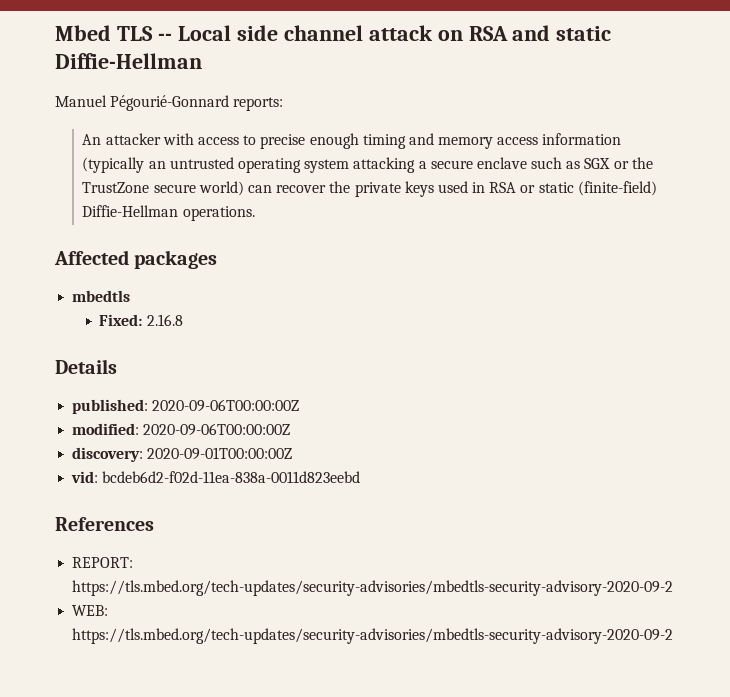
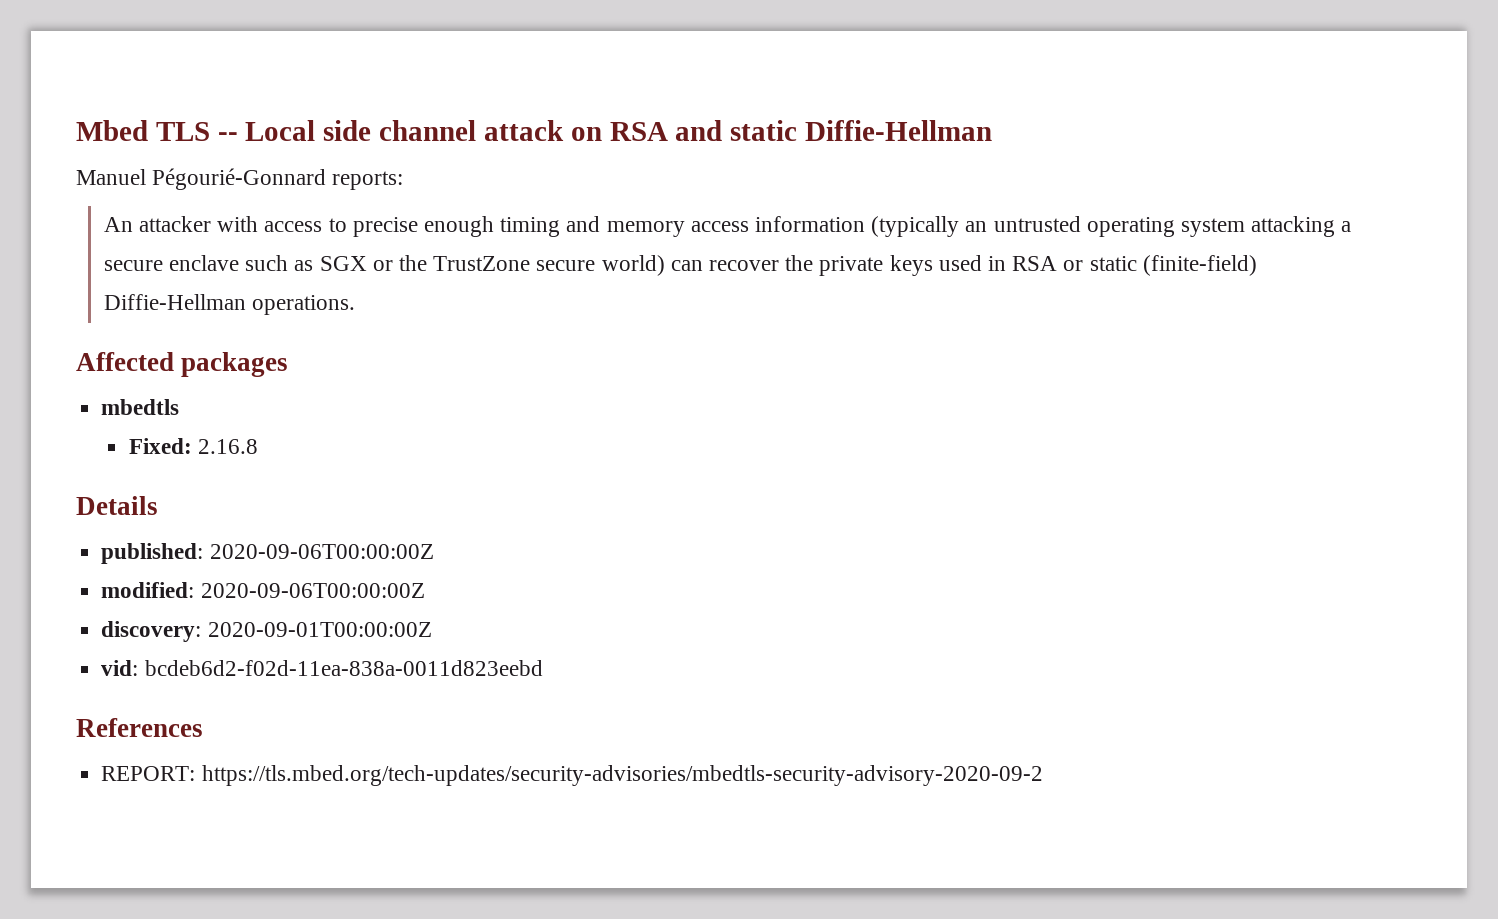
[72,605,109,616] [72,628,674,644] // WEB: https://tls.mbed.org/tech-updates/security-advisories/mbedtls-security-advisory-2020-09-2 -> (1043, 775) none

